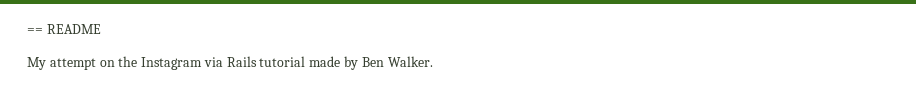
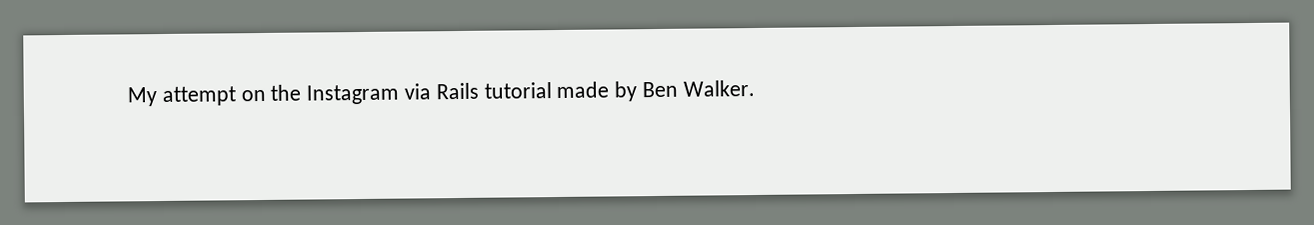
[27,24,101,34] == README // -> (127, 97) none

